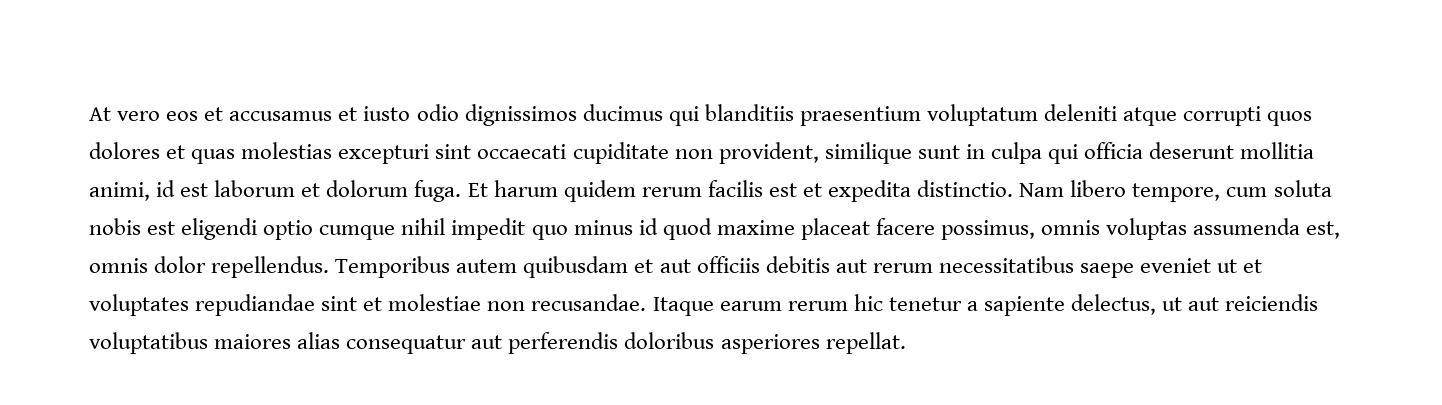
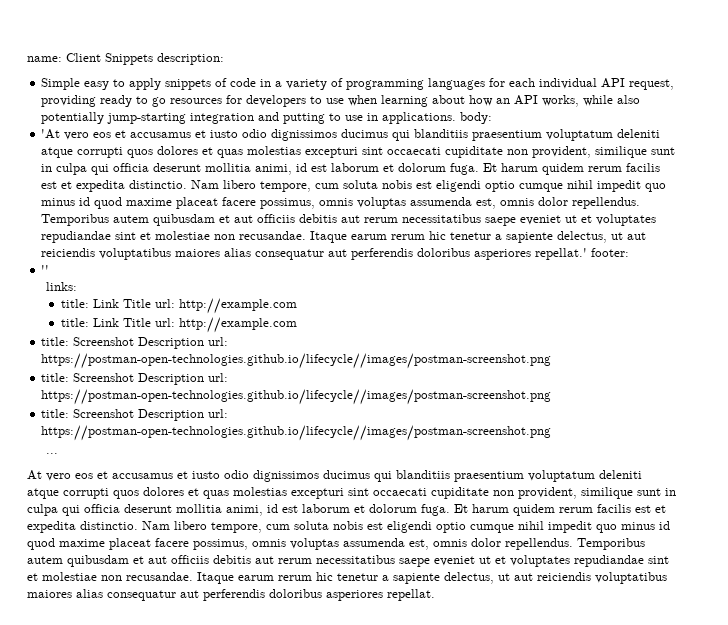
(89, 114) none -> [27,53,224,65] [41,78,675,90] [41,95,641,107] [41,112,493,124] [41,129,661,141] [41,146,676,158] [41,163,661,175] [41,180,667,192] [41,197,641,209] [41,214,657,226] [41,231,647,243] [41,248,630,260] [41,265,50,274] [46,282,78,291] [60,298,297,314] [60,317,297,333] [41,337,229,349] [41,353,552,369] [41,373,229,385] [41,389,552,405] [41,409,229,421] [41,425,552,441] [46,453,59,454] name: Client Snippets description: // Simple easy to apply snippets of code in a variety of programming languages for each individual API request, providing ready to go resources for developers to use when learning about how an API works, while also potentially jump-starting integration and putting to use in applications. body: // 'At vero eos et accusamus et iusto odio dignissimos ducimus qui blanditiis praesentium voluptatum deleniti atque corrupti quos dolores et quas molestias excepturi sint occaecati cupiditate non provident, similique sunt in culpa qui officia deserunt mollitia animi, id est laborum et dolorum fuga. Et harum quidem rerum facilis est et expedita distinctio. Nam libero tempore, cum soluta nobis est eligendi optio cumque nihil impedit quo minus id quod maxime placeat facere possimus, omnis voluptas assumenda est, omnis dolor repellendus. Temporibus autem quibusdam et aut officiis debitis aut rerum necessitatibus saepe eveniet ut et voluptates repudiandae sint et molestiae non recusandae. Itaque earum rerum hic tenetur a sapiente delectus, ut aut reiciendis voluptatibus maiores alias consequatur aut perferendis doloribus asperiores repellat.' footer: // '' // links: // title: Link Title url: http://example.com // title: Link Title url: http://example.com // title: Screenshot Description url: https://postman-open-technologies.github.io/lifecycle//images/postman-screenshot.png // title: Screenshot Description url: https://postman-open-technologies.github.io/lifecycle//images/postman-screenshot.png // title: Screenshot Description url: https://postman-open-technologies.github.io/lifecycle//images/postman-screenshot.png // ... //

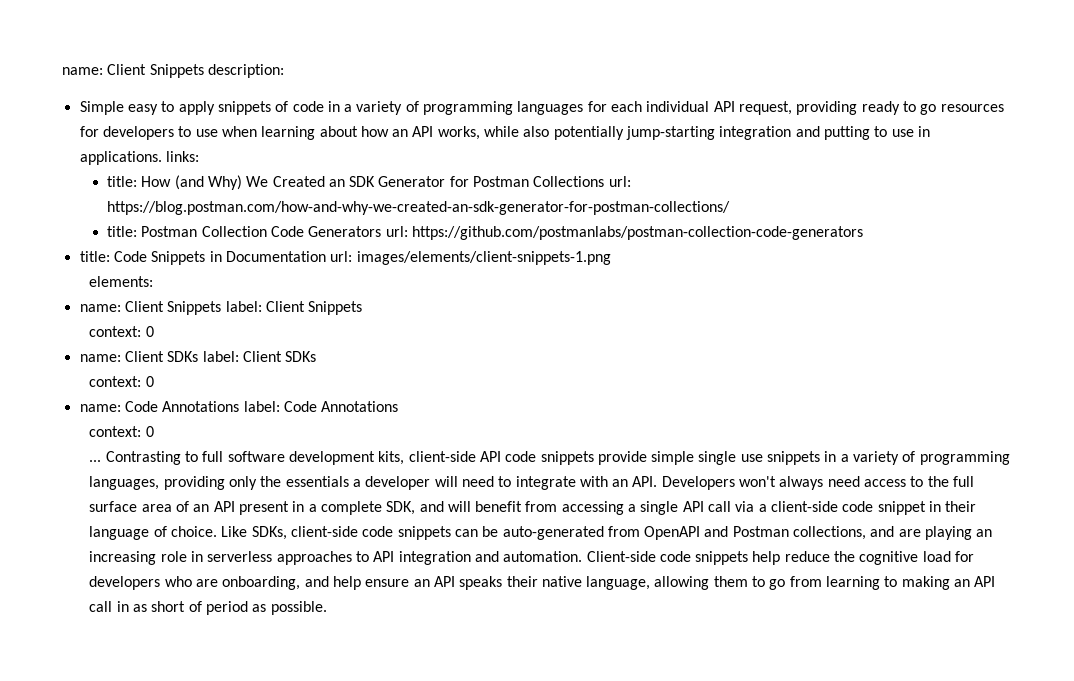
[460,112,493,124] [41,129,661,141] [41,146,676,158] [41,163,661,175] [41,180,667,192] [41,197,641,209] [41,214,657,226] [41,231,647,243] [41,248,630,260] [41,265,50,274] [46,282,78,291] [60,298,297,314] [60,317,297,333] [41,337,229,349] [41,353,552,369] [41,373,229,385] [41,389,552,405] [41,409,229,421] [41,425,552,441] [46,453,59,454] [27,470,642,482] [27,487,676,499] [27,504,666,516] [27,521,670,533] [27,538,645,550] [27,555,669,567] [27,572,667,584] [27,589,435,601] body: // 'At vero eos et accusamus et iusto odio dignissimos ducimus qui blanditiis praesentium voluptatum deleniti atque corrupti quos dolores et quas molestias excepturi sint occaecati cupiditate non provident, similique sunt in culpa qui officia deserunt mollitia animi, id est laborum et dolorum fuga. Et harum quidem rerum facilis est et expedita distinctio. Nam libero tempore, cum soluta nobis est eligendi optio cumque nihil impedit quo minus id quod maxime placeat facere possimus, omnis voluptas assumenda est, omnis dolor repellendus. Temporibus autem quibusdam et aut officiis debitis aut rerum necessitatibus saepe eveniet ut et voluptates repudiandae sint et molestiae non recusandae. Itaque earum rerum hic tenetur a sapiente delectus, ut aut reiciendis voluptatibus maiores alias consequatur aut perferendis doloribus asperiores repellat.' footer: // '' // links: // title: Link Title url: http://example.com // title: Link Title url: http://example.com // title: Screenshot Description url: https://postman-open-technologies.github.io/lifecycle//images/postman-screenshot.png // title: Screenshot Description url: https://postman-open-technologies.github.io/lifecycle//images/postman-screenshot.png // title: Screenshot Description url: https://postman-open-technologies.github.io/lifecycle//images/postman-screenshot.png // ... // At vero eos et accusamus et iusto odio dignissimos ducimus qui blanditiis praesentium voluptatum deleniti atque corrupti quos dolores et quas molestias excepturi sint occaecati cupiditate non provident, similique sunt in culpa qui officia deserunt mollitia animi, id est laborum et dolorum fuga. Et harum quidem rerum facilis est et expedita distinctio. Nam libero tempore, cum soluta nobis est eligendi optio cumque nihil impedit quo minus id quod maxime placeat facere possimus, omnis voluptas assumenda est, omnis dolor repellendus. Temporibus autem quibusdam et aut officiis debitis aut rerum necessitatibus saepe eveniet ut et voluptates repudiandae sint et molestiae non recusandae. Itaque earum rerum hic tenetur a sapiente delectus, ut aut reiciendis voluptatibus maiores alias consequatur aut perferendis doloribus asperiores repellat. -> [165,151,199,162] [106,175,631,190] [106,201,730,215] [106,226,863,240] [79,251,611,265] [89,276,154,287] [79,301,363,315] [89,326,154,337] [79,351,317,362] [89,376,154,387] [79,401,399,412] [89,426,154,437] [89,451,1010,465] [89,476,975,490] [89,501,977,515] [89,526,993,540] [89,551,975,565] [89,576,996,590] [89,601,327,615] links: // title: How (and Why) We Created an SDK Generator for Postman Collections url: https://blog.postman.com/how-and-why-we-created-an-sdk-generator-for-postman-collections/ // title: Postman Collection Code Generators url: https://github.com/postmanlabs/postman-collection-code-generators // title: Code Snippets in Documentation url: images/elements/client-snippets-1.png // elements: // name: Client Snippets label: Client Snippets // context: 0 // name: Client SDKs label: Client SDKs // context: 0 // name: Code Annotations label: Code Annotations // context: 0 // ... Contrasting to full software development kits, client-side API code snippets provide simple single use snippets in a variety of programming languages, providing only the essentials a developer will need to integrate with an API. Developers won't always need access to the full surface area of an API present in a complete SDK, and will benefit from accessing a single API call via a client-side code snippet in their language of choice. Like SDKs, client-side code snippets can be auto-generated from OpenAPI and Postman collections, and are playing an increasing role in serverless approaches to API integration and automation. Client-side code snippets help reduce the cognitive load for developers who are onboarding, and help ensure an API speaks their native language, allowing them to go from learning to making an API call in as short of period as possible.

